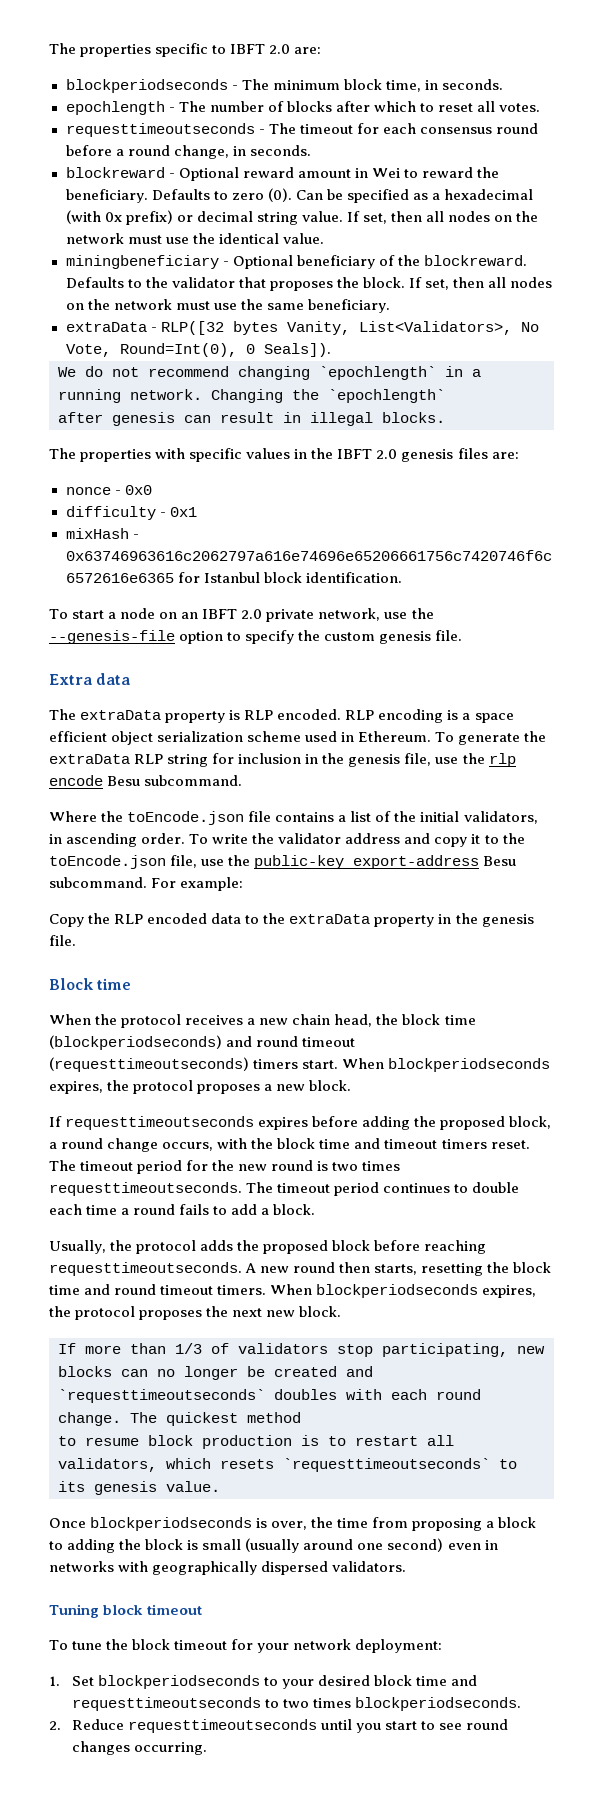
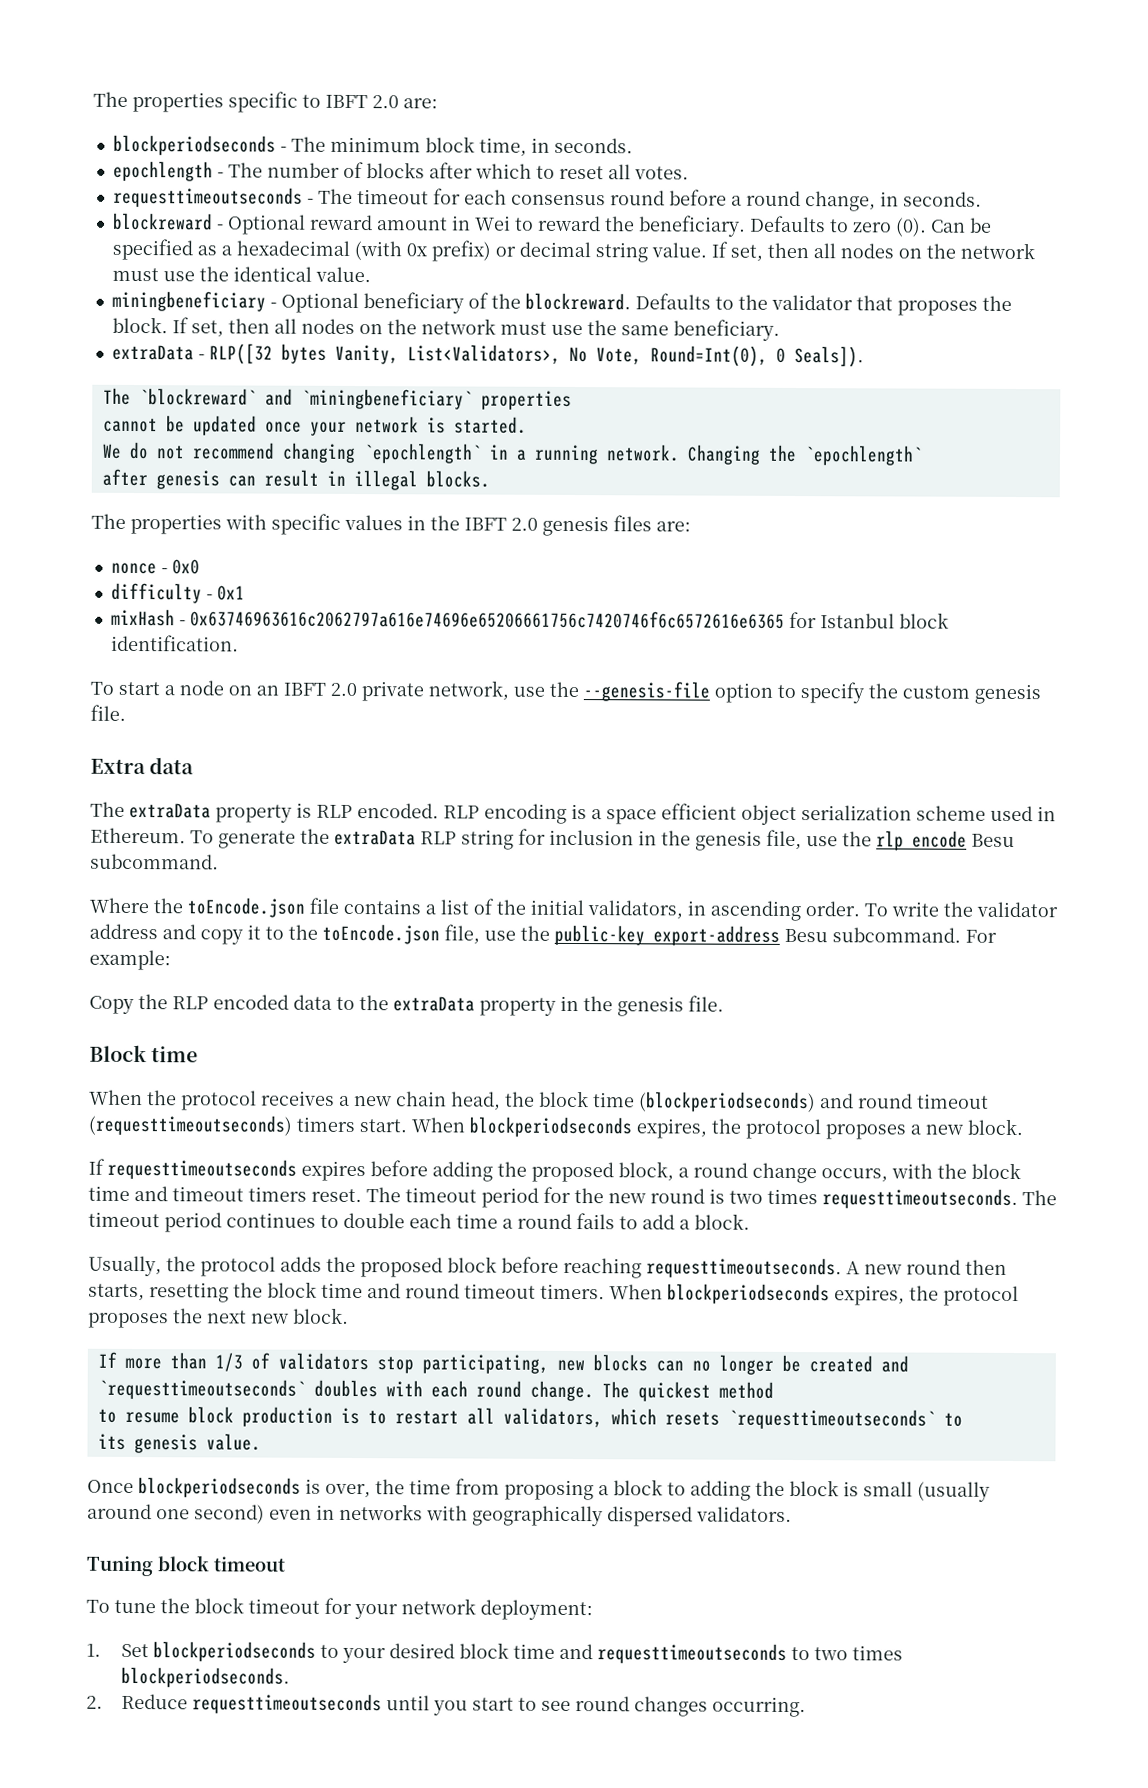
(331, 350) none -> [102,387,572,410] [102,415,527,436] // The `blockreward` and `miningbeneficiary` properties // cannot be updated once your network is started.

